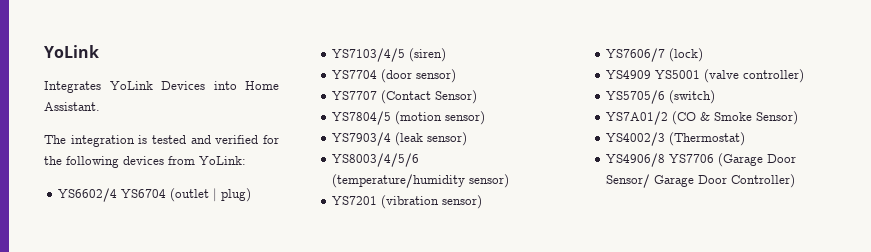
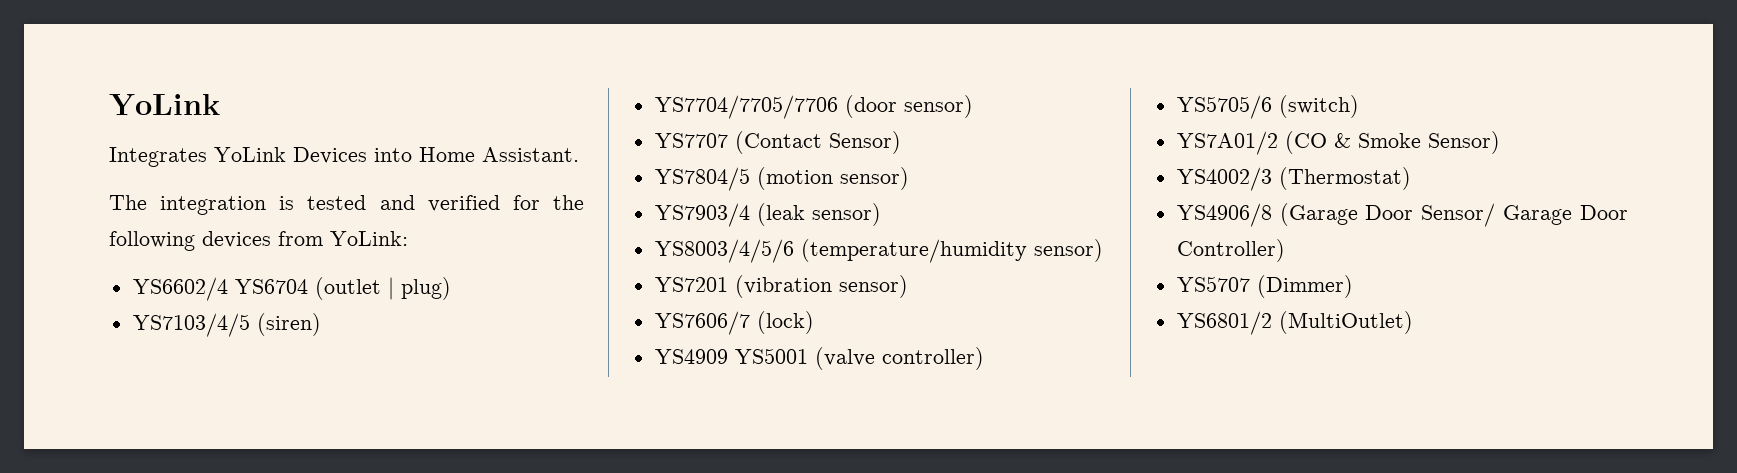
[332,70,378,79] YS7704 -> [654,95,838,119] YS7704/7705/7706
[669,154,715,163] YS7706 -> (1272, 215) none
(796, 181) none -> [1176,275,1353,298] [1176,311,1413,335] // YS5707 (Dimmer) // YS6801/2 (MultiOutlet)

